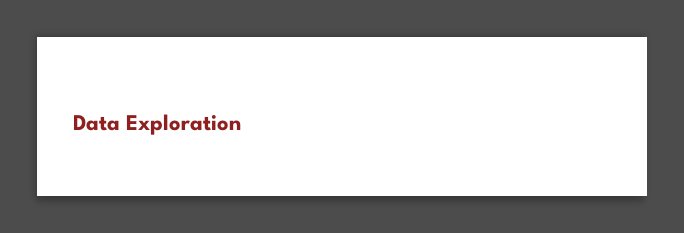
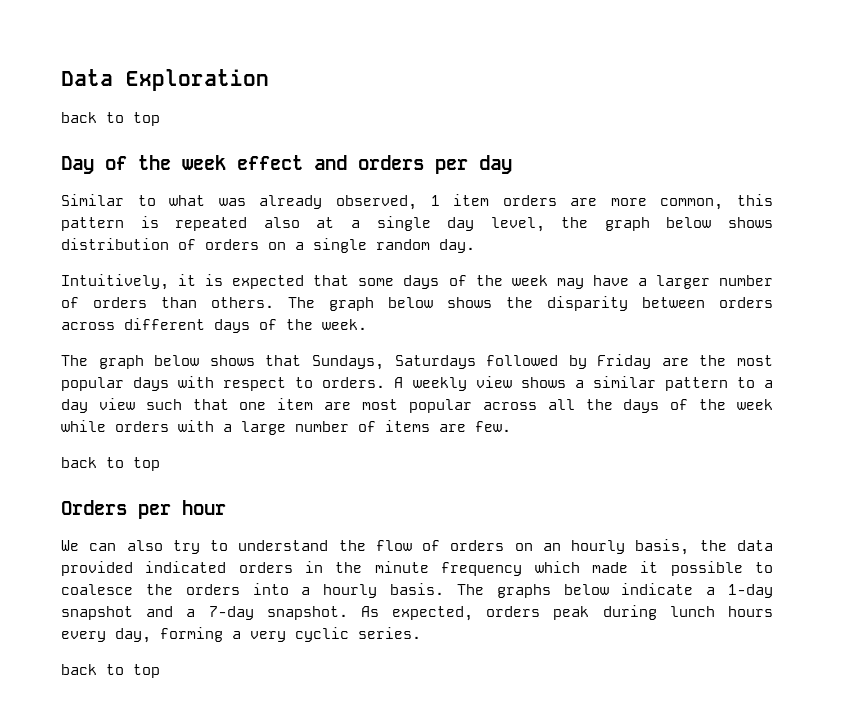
(242, 124) none -> [61,112,160,126] [61,155,512,174] [61,194,774,210] [61,216,774,232] [61,238,475,253] [61,274,773,290] [61,296,773,311] [61,318,367,333] [61,354,774,370] [61,376,773,391] [61,398,774,413] [61,420,511,435] [61,457,160,471] [61,500,226,519] [61,539,773,555] [61,561,774,576] [61,583,774,598] [61,605,773,621] [61,627,421,643] [61,664,160,678] // back to top // Day of the week effect and orders per day // Similar to what was already observed, 1 item orders are more common, this pattern is repeated also at a single day level, the graph below shows distribution of orders on a single random day. // Intuitively, it is expected that some days of the week may have a larger number of orders than others. The graph below shows the disparity between orders across different days of the week. // The graph below shows that Sundays, Saturdays followed by Friday are the most popular days with respect to orders. A weekly view shows a similar pattern to a day view such that one item are most popular across all the days of the week while orders with a large number of items are few. // back to top // Orders per hour // We can also try to understand the flow of orders on an hourly basis, the data provided indicated orders in the minute frequency which made it possible to coalesce the orders into a hourly basis. The graphs below indicate a 1-day snapshot and a 7-day snapshot. As expected, orders peak during lunch hours every day, forming a very cyclic series. // back to top

